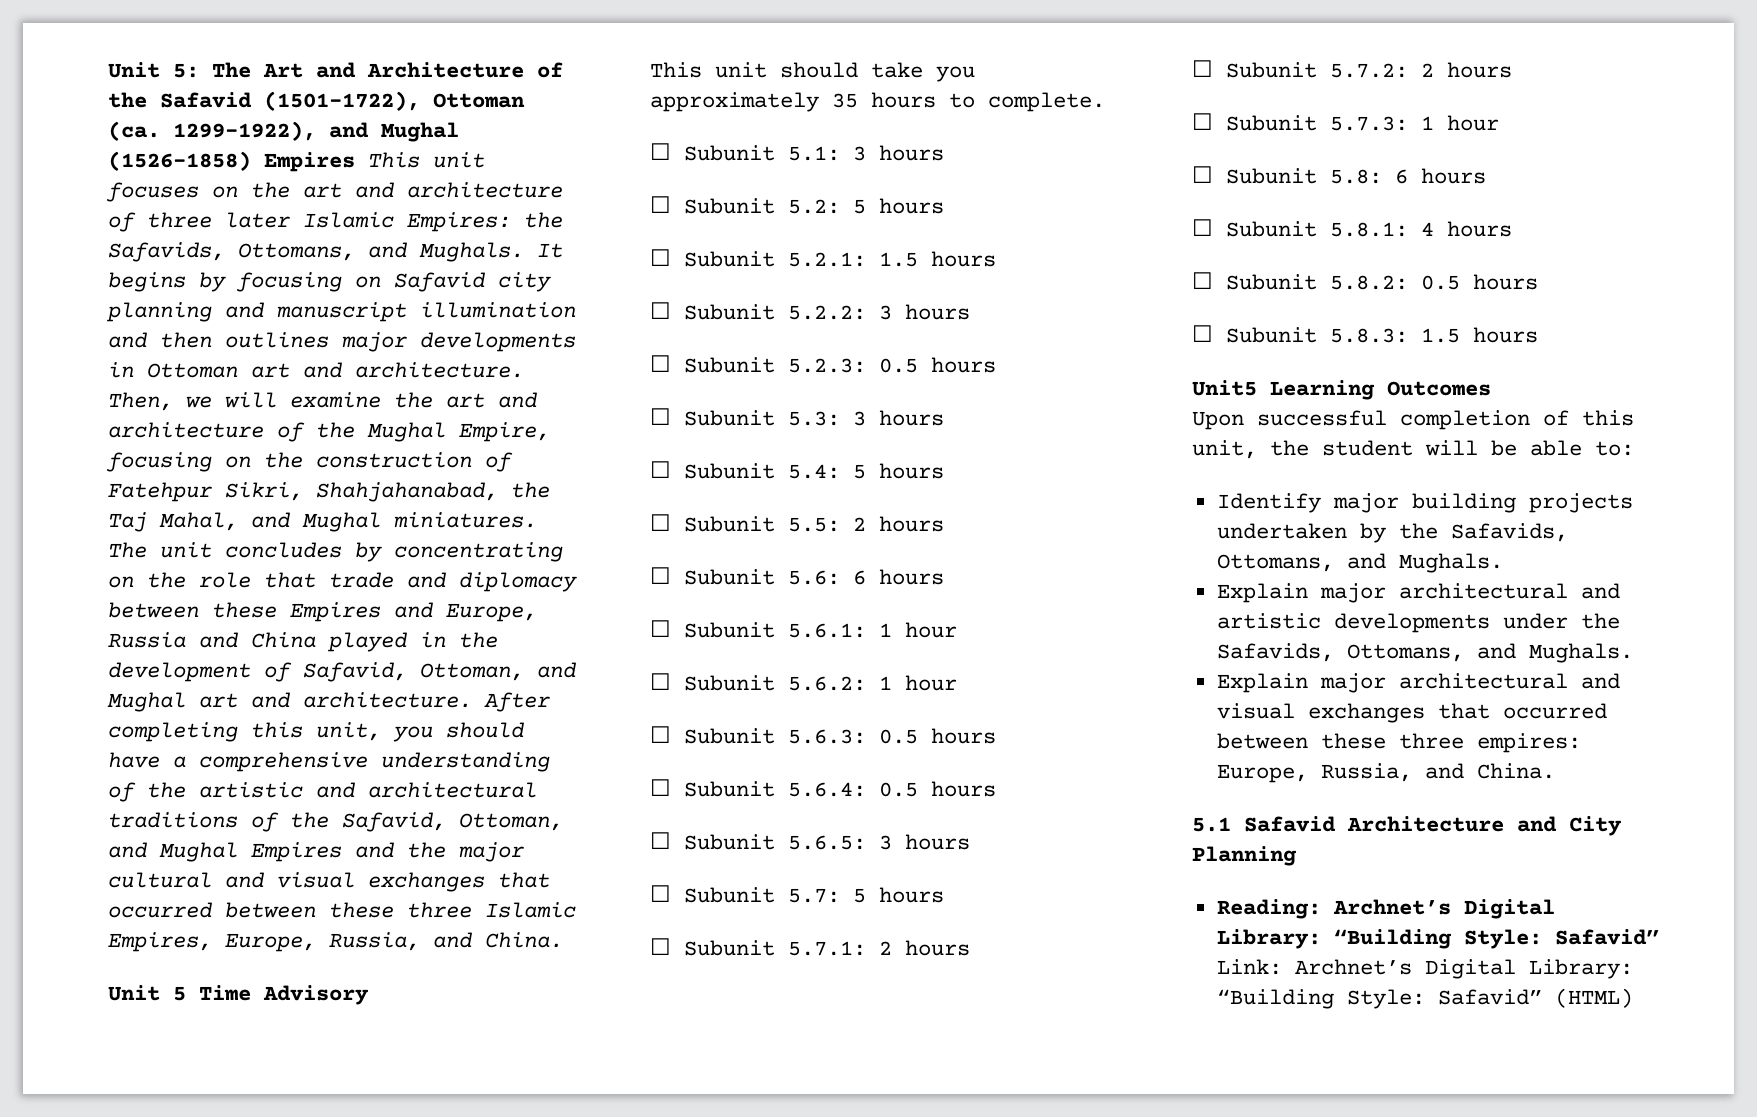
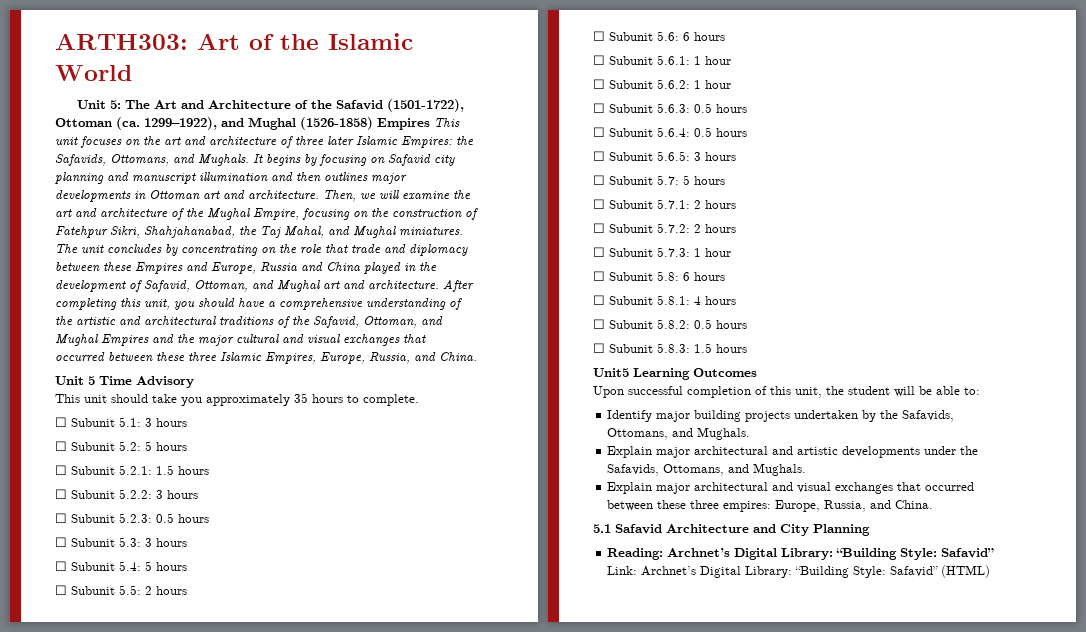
(108, 70) none -> [55,33,413,50] [55,65,132,81] ARTH303: Art of the Islamic World //

